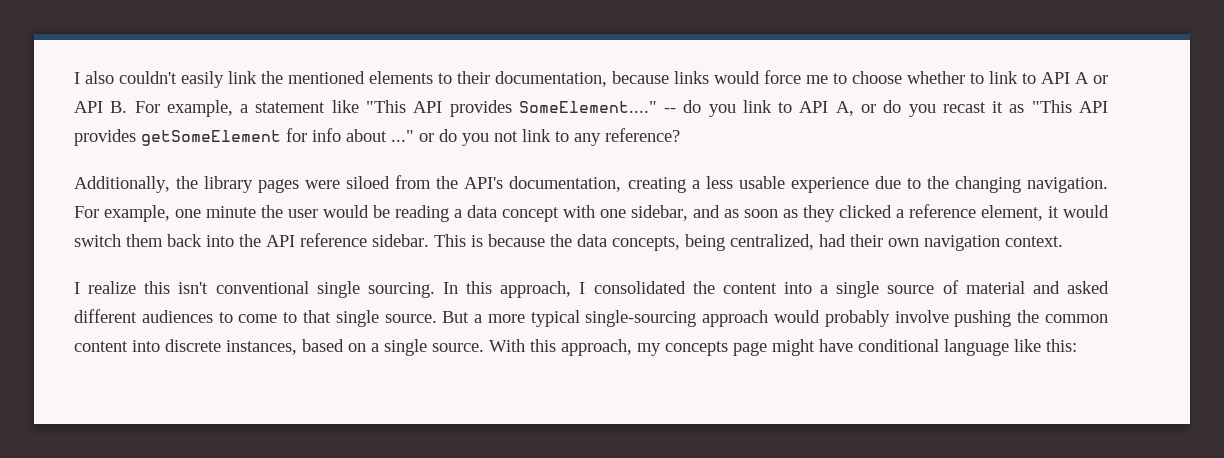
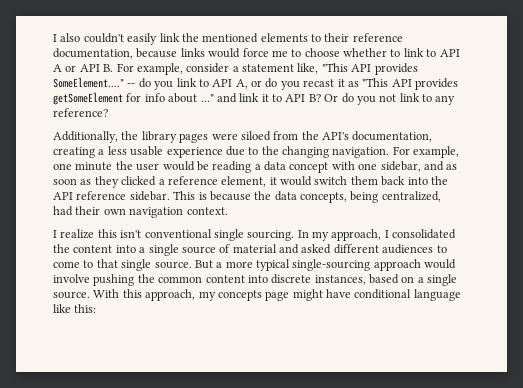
(490, 77) none -> [352,33,403,42] reference
(233, 108) none -> [186,63,230,73] consider
[331,100,359,113] like -> [297,63,319,74] like,
[419,133,434,142] or -> [216,93,339,103] and link it to API B? Or
[466,281,493,294] this -> [312,231,329,241] my
[824,310,890,327] probably -> (457, 264) none

